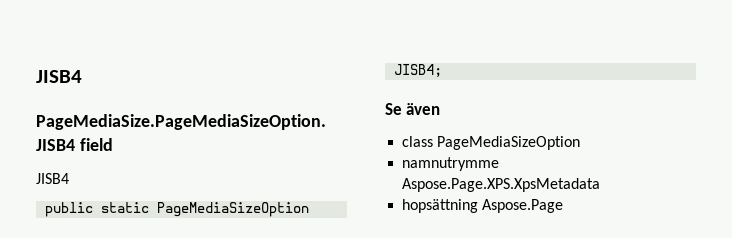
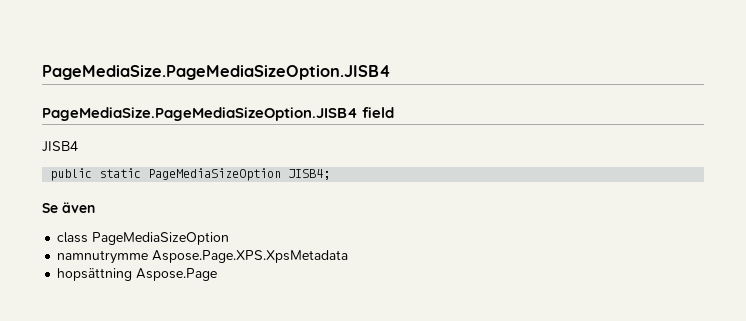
[36,70,82,83] JISB4 -> [42,65,391,80] PageMediaSize.PageMediaSizeOption.JISB4

